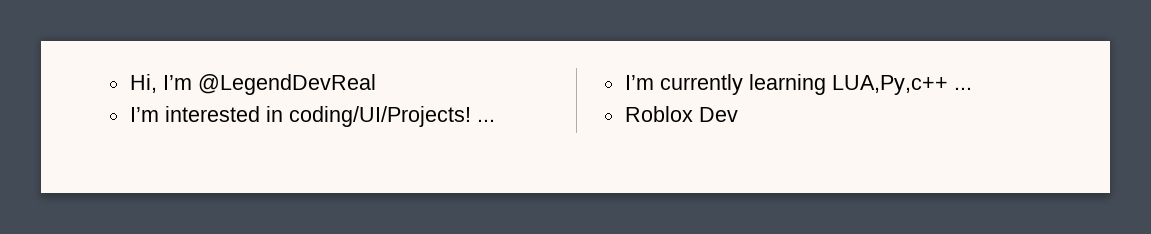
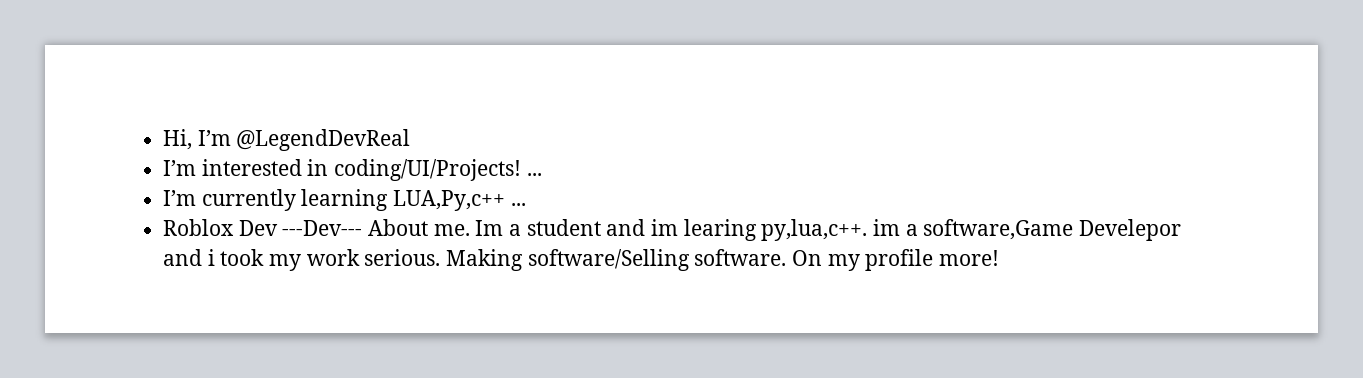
(738, 114) none -> [282,219,1182,241] [163,249,1000,271] ---Dev--- About me. Im a student and im learing py,lua,c++. im a software,Game Develepor and i took my work serious. Making software/Selling software. On my profile more!

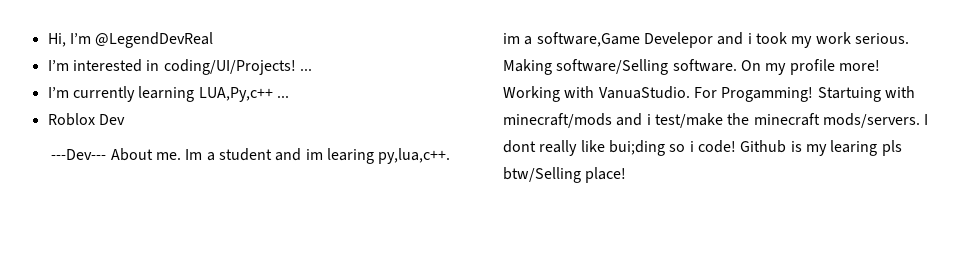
(278, 228) none -> (125, 119) //
(1000, 258) none -> [503,86,915,102] [503,113,929,128] [503,140,902,156] [503,167,627,183] Working with VanuaStudio. For Progamming! Startuing with minecraft/mods and i test/make the minecraft mods/servers. I dont really like bui;ding so i code! Github is my learing pls btw/Selling place!

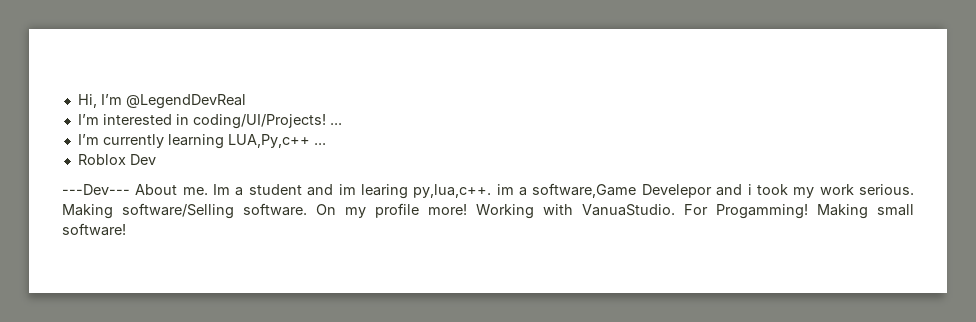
[817,86,915,102] [503,113,929,128] [503,140,902,156] [503,167,627,183] Startuing with minecraft/mods and i test/make the minecraft mods/servers. I dont really like bui;ding so i code! Github is my learing pls btw/Selling place! -> [817,204,914,219] [62,223,126,236] Making small software!

